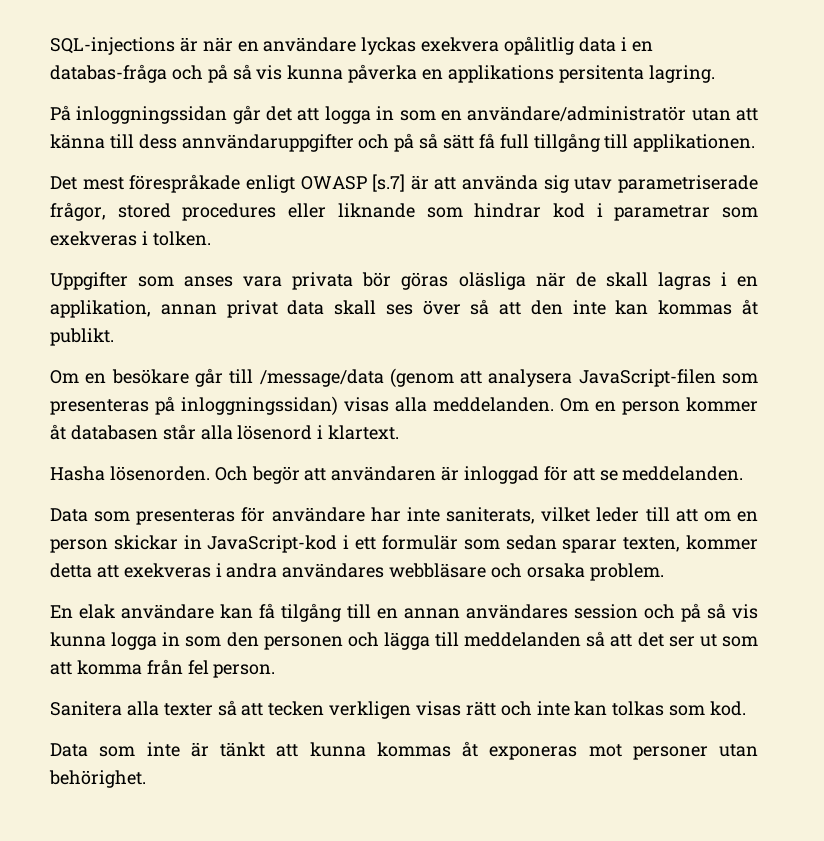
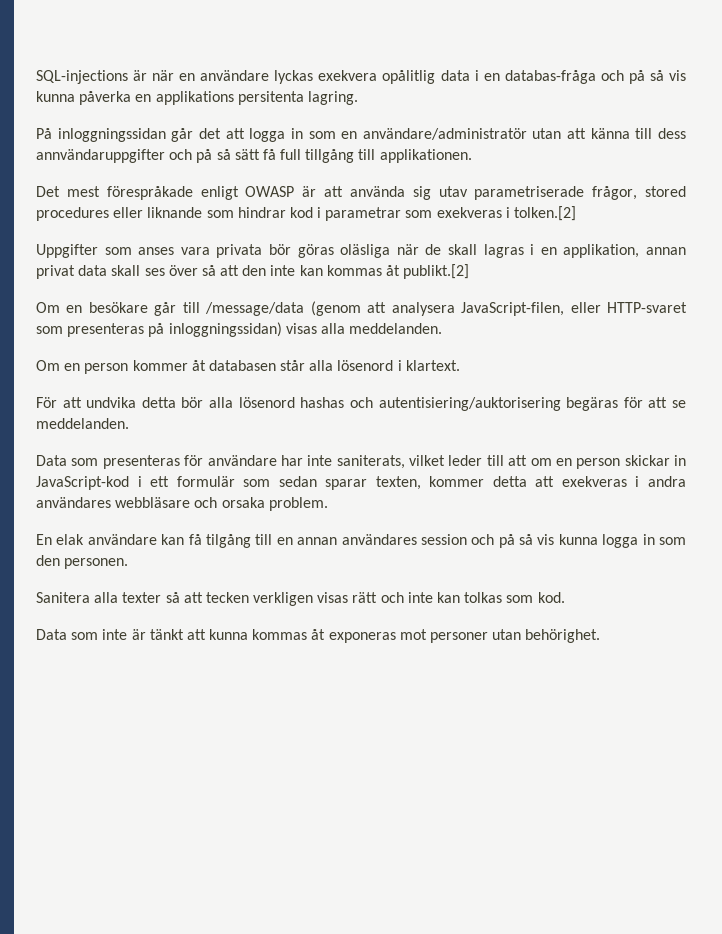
[372,174,406,192] [s.7] -> (295, 191) none
[152,231,211,246] tolken. -> [514,206,577,221] tolken.[2]
[50,328,114,346] publikt. -> [403,264,470,279] publikt.[2]
[578,369,716,387] JavaScript-filen -> [461,302,687,316] JavaScript-filen, eller HTTP-svaret
(554, 404) none -> (443, 328) //
[50,466,540,484] Hasha lösenorden. Och begör att användaren är inloggad -> [36,397,619,411] För att undvika detta bör alla lösenord hashas och autentisiering/auktorisering begäras
[263,631,758,650] [50,659,276,678] personen och lägga till meddelanden så att det ser ut som att komma från fel person. -> [64,558,129,569] personen.

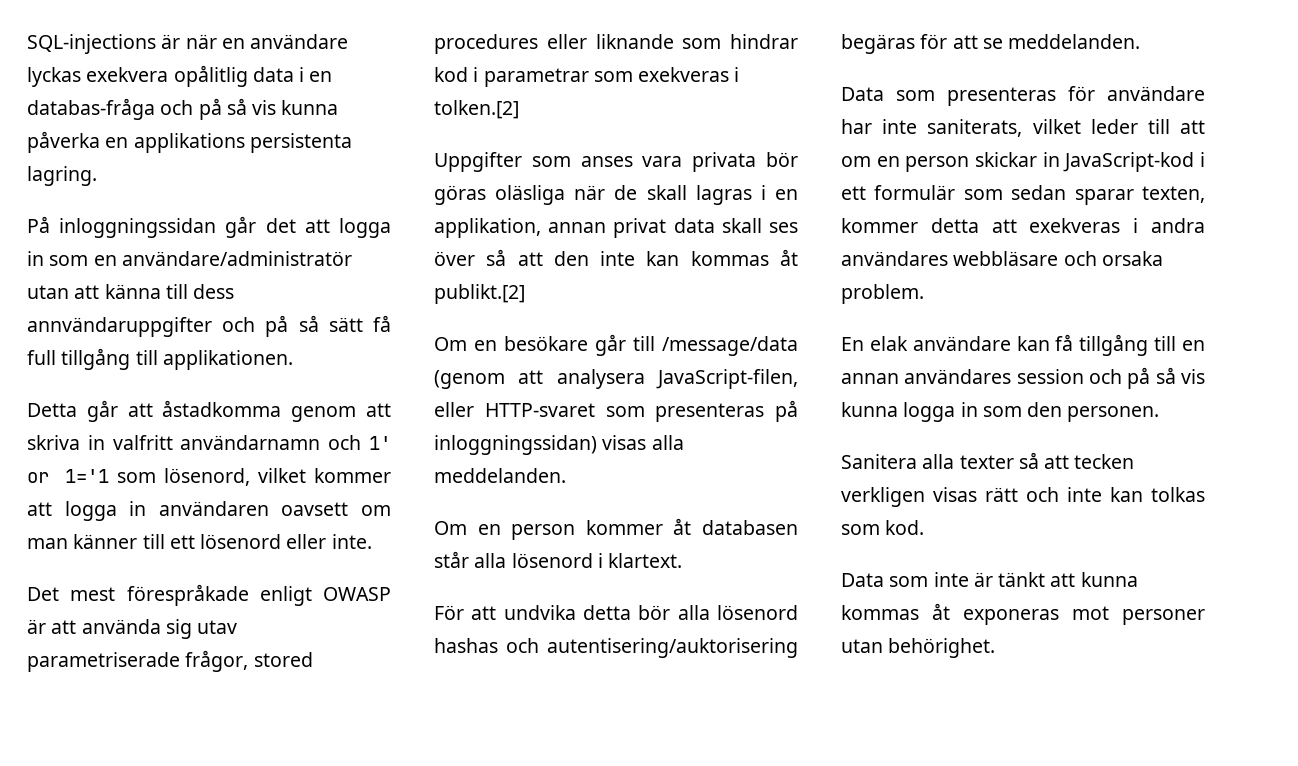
[237,91,304,105] persitenta -> [249,133,352,153] persistenta
(472, 156) none -> [27,400,391,422] [27,435,392,450] [27,468,391,486] [27,501,391,521] [27,534,372,549] // Detta går att åstadkomma genom att skriva in valfritt användarnamn och 1' or 1='1 som lösenord, vilket kommer att logga in användaren oavsett om man känner till ett lösenord eller inte.
[378,397,561,411] autentisiering/auktorisering -> [547,638,798,658] autentisering/auktorisering
[205,534,251,548] tilgång -> [1079,334,1149,356] tillgång

